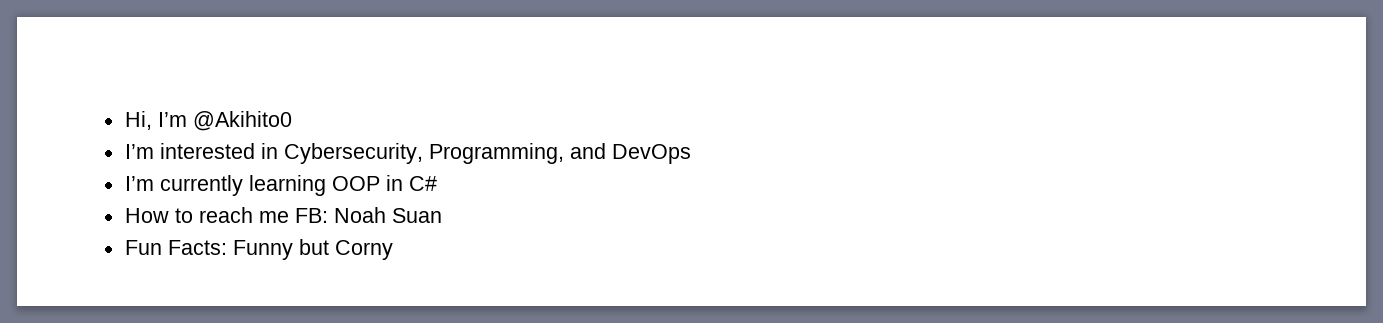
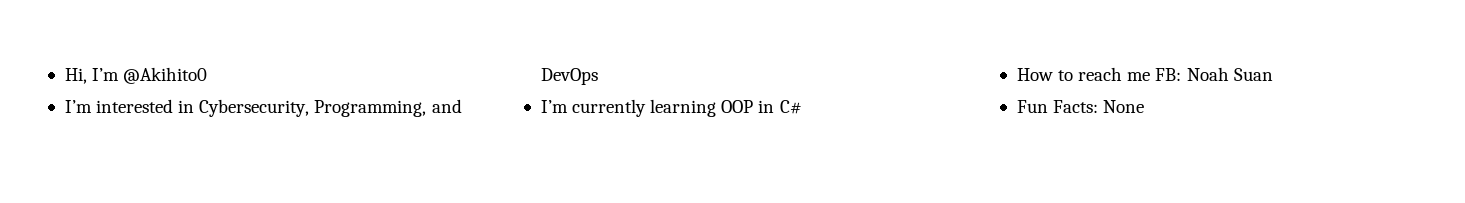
[167,239,393,260] Facts: Funny but Corny -> [1053,100,1145,113] Facts: None

